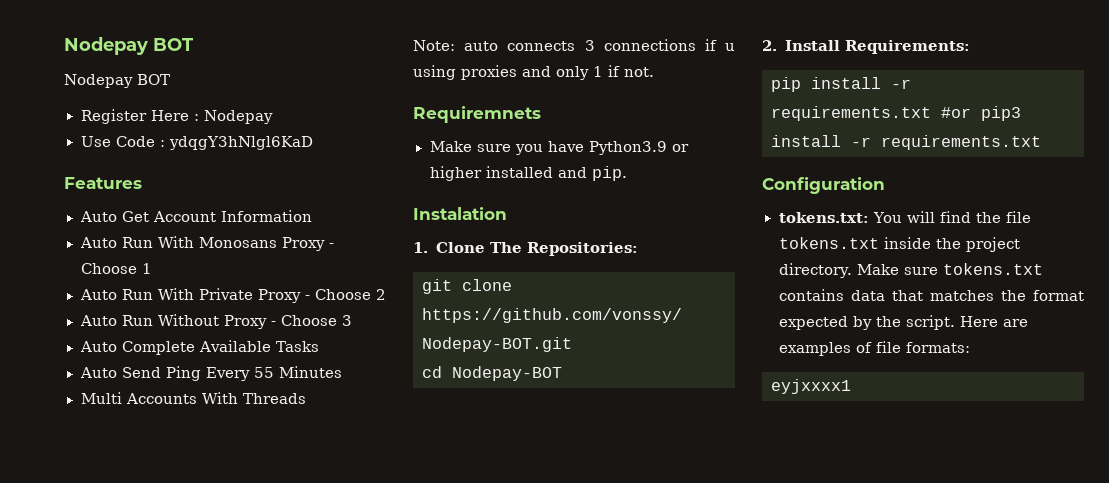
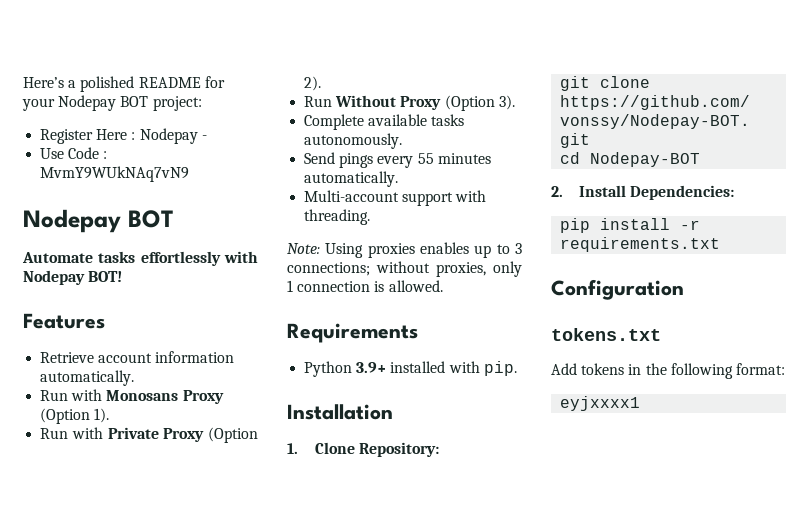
[64,37,194,55] [64,74,170,88] Nodepay BOT // Nodepay BOT -> [23,76,225,92] [22,95,202,111] Here’s a polished README for your Nodepay BOT project:
(273, 117) none -> [201,135,207,140] -
[168,136,313,150] [64,177,142,189] [79,210,312,222] [79,236,334,251] [80,263,152,274] [79,288,386,303] [79,314,352,329] [79,340,320,355] [79,366,342,381] [80,392,306,404] [413,39,735,51] [413,65,654,80] [413,106,541,123] [429,141,689,155] [429,166,587,181] ydqgY3hNlgl6KaD // Features // Auto Get Account Information // Auto Run With Monosans Proxy - Choose 1 // Auto Run With Private Proxy - Choose 2 // Auto Run Without Proxy - Choose 3 // Auto Complete Available Tasks // Auto Send Ping Every 55 Minutes // Multi Accounts With Threads // Note: auto connects 3 connections if u using proxies and only 1 if not. // Requiremnets // Make sure you have Python3.9 or higher installed and -> [40,166,190,182] [23,209,174,233] [22,251,258,266] [23,270,123,285] [23,313,105,329] [40,351,235,363] [40,370,135,386] [40,389,224,404] [40,408,110,424] [40,427,258,443] [304,76,322,91] [304,95,515,111] [304,114,465,130] [304,133,403,149] [304,152,491,168] [304,171,399,187] [304,190,487,206] [304,209,371,225] [287,242,522,258] [287,261,522,277] [287,280,443,292] [287,323,418,343] [304,361,480,377] MvmY9WUkNAq7vN9 // Nodepay BOT // Automate tasks effortlessly with Nodepay BOT! // Features // Retrieve account information automatically. // Run with Monosans Proxy (Option 1). // Run with Private Proxy (Option 2). // Run Without Proxy (Option 3). // Complete available tasks autonomously. // Send pings every 55 minutes automatically. // Multi-account support with threading. // Note: Using proxies enables up to 3 connections; without proxies, only 1 connection is allowed. // Requirements // Python 3.9+ installed with
[413,207,507,220] Instalation -> [287,404,393,420] Installation
[489,242,638,256] The Repositories: -> [358,442,439,457] Repository:
[844,40,970,54] Requirements: -> [629,185,734,200] Dependencies:
[941,106,1021,121] [771,135,1041,150] [762,177,885,194] [778,211,1032,223] [778,237,1020,252] [778,263,1044,278] [778,289,1084,301] [778,315,1028,330] [778,341,970,356] #or pip3 install -r requirements.txt // Configuration // tokens.txt: You will find the file tokens.txt inside the project directory. Make sure tokens.txt contains data that matches the format expected by the script. Here are examples of file formats: -> [551,279,684,300] [551,328,661,341] [551,363,785,379] // Configuration // tokens.txt // Add tokens in the following format:

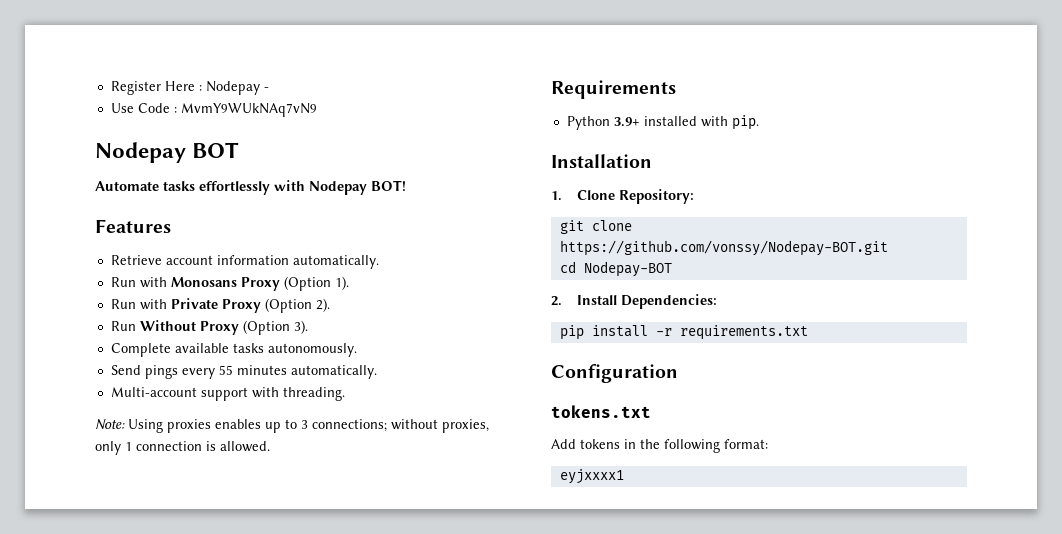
[23,76,225,92] [22,95,202,111] Here’s a polished README for your Nodepay BOT project: // -> (110, 88) none

